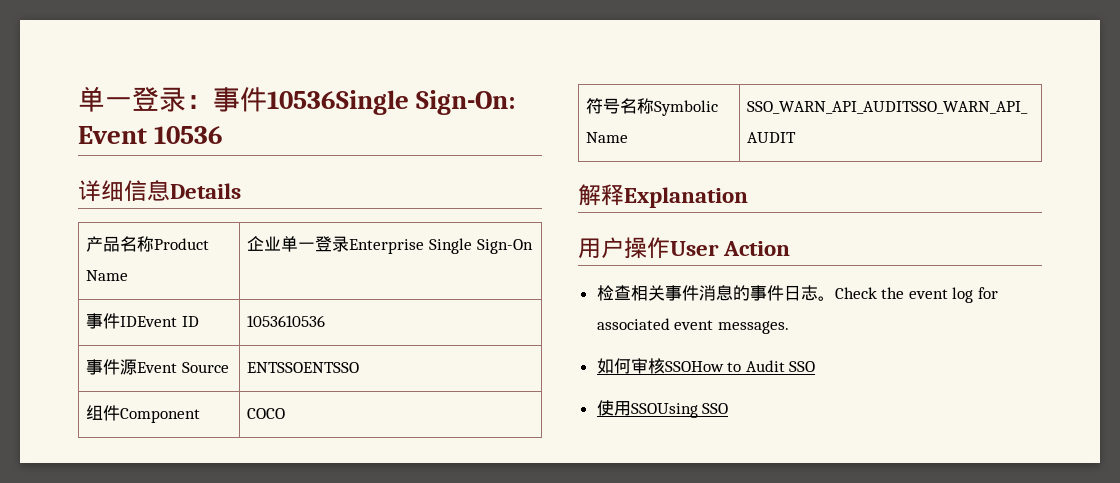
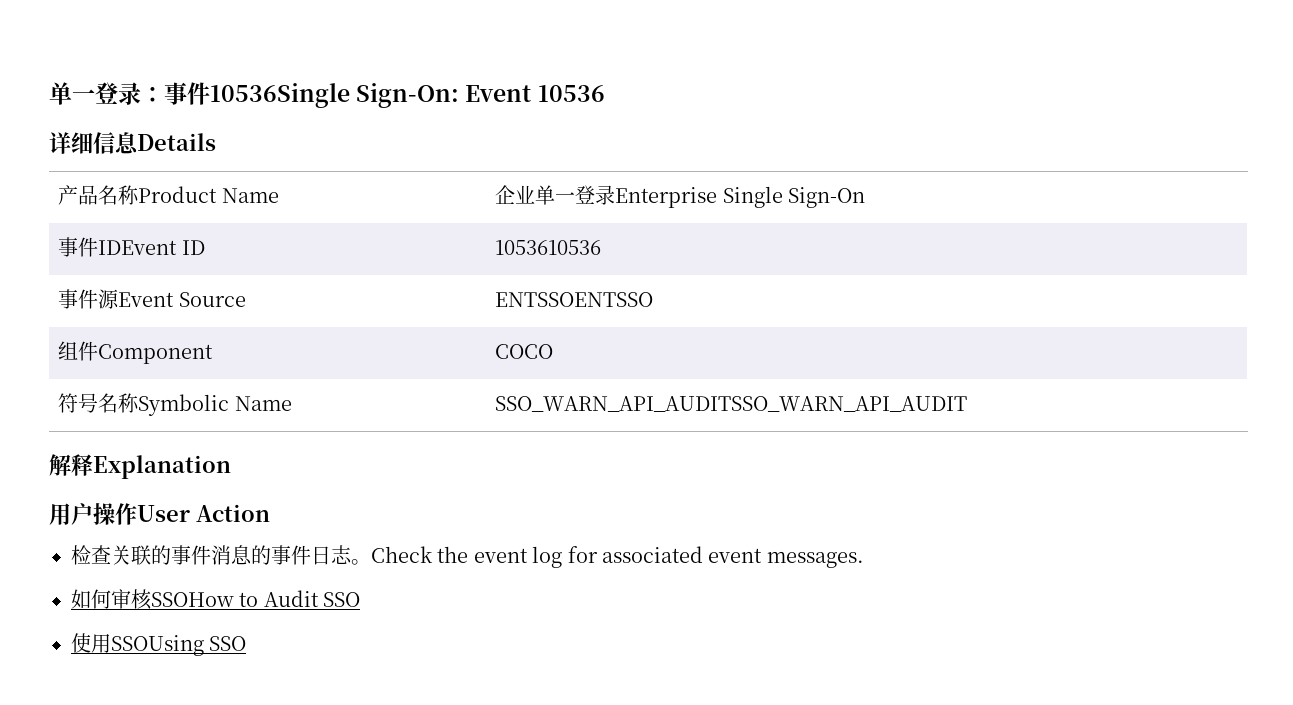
[630,285,665,301] 相关 -> [111,545,171,565] 关联的

